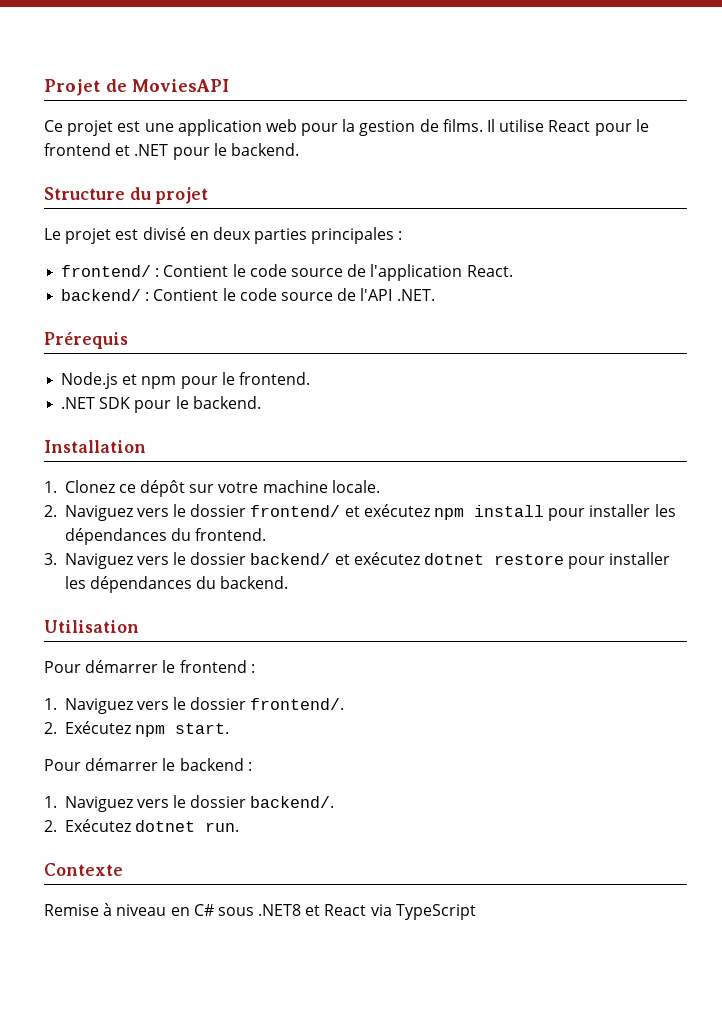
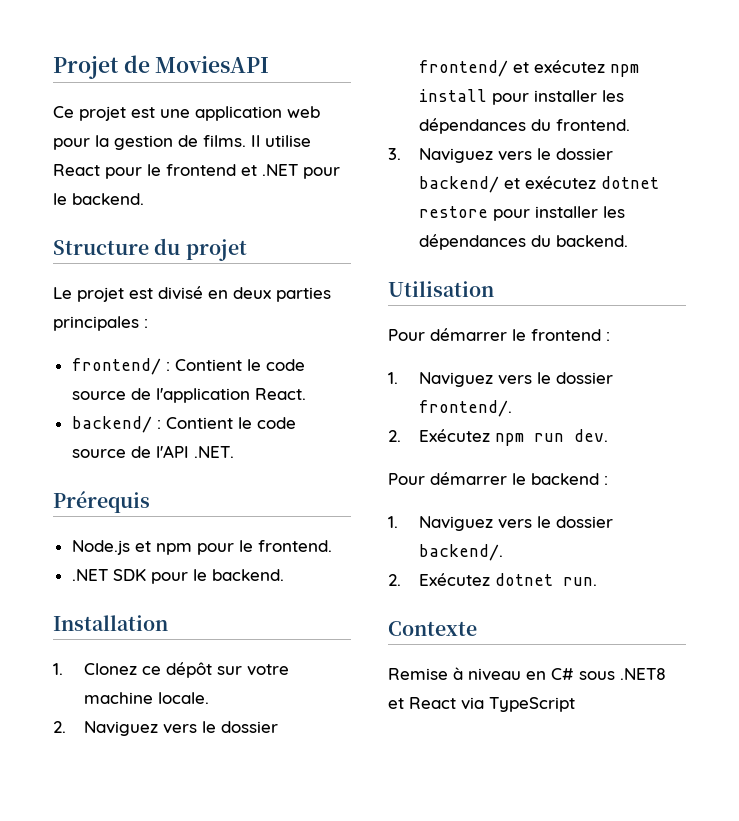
[174,723,229,734] start. -> [533,429,608,442] run dev.

